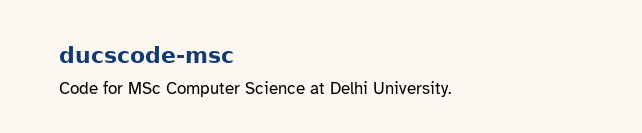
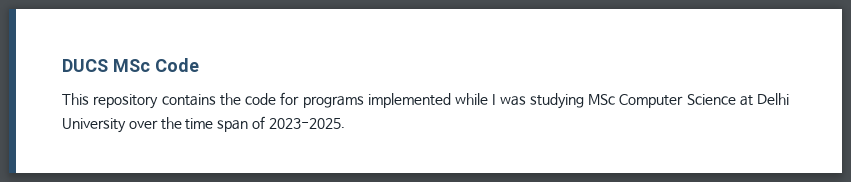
[59,46,234,63] [59,80,123,94] ducscode-msc // Code for -> [62,58,199,72] [62,92,584,109] DUCS MSc Code // This repository contains the code for programs implemented while I was studying
[373,81,451,97] University. -> [62,116,345,133] University over the time span of 2023-2025.

